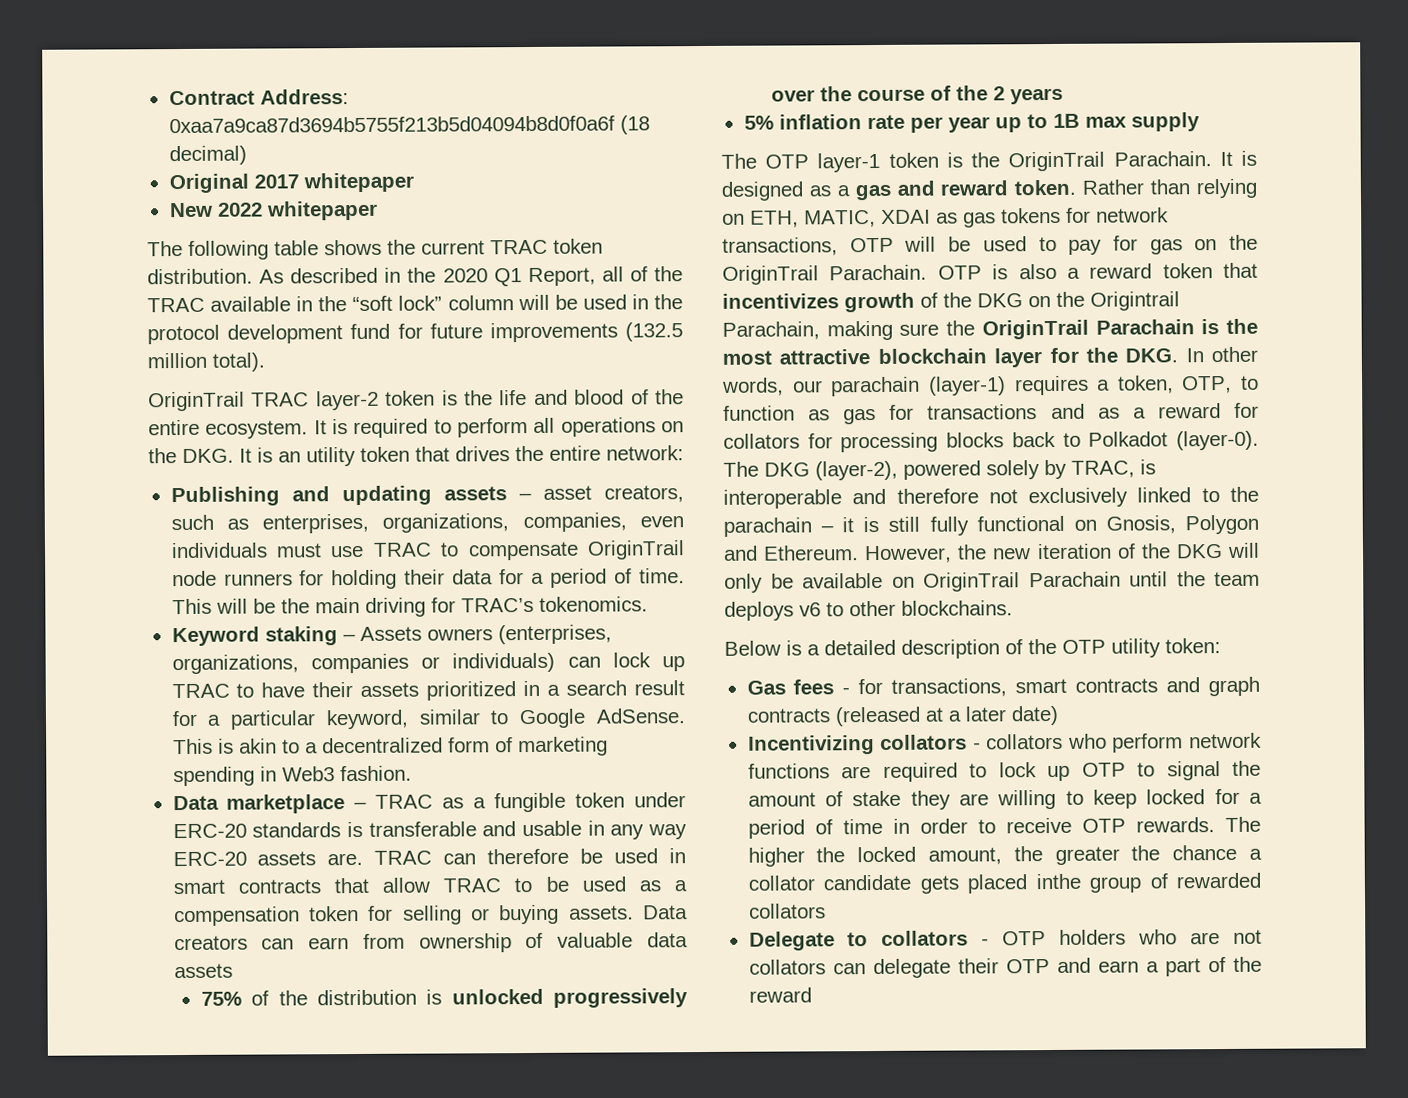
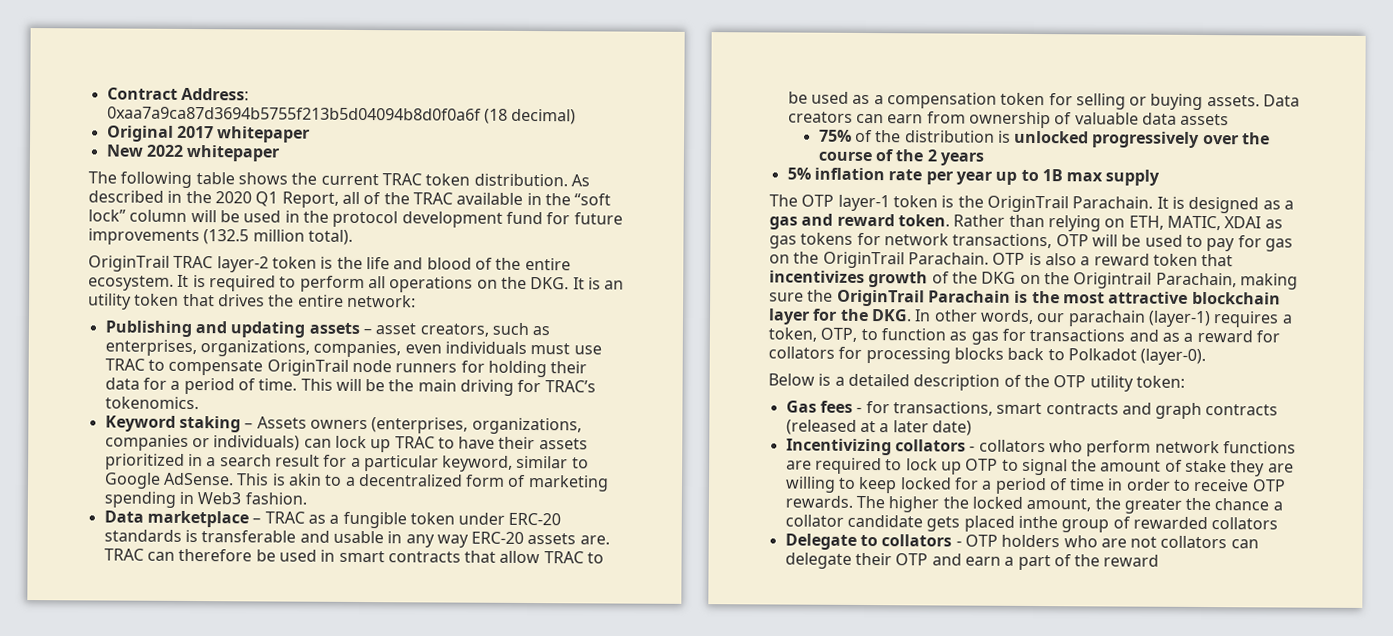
[723,459,1156,481] [723,486,1259,509] [723,514,1259,537] [723,542,1260,564] [724,571,1260,593] [724,600,1013,621] The DKG (layer-2), powered solely by TRAC, is interoperable and therefore not exclusively linked to the parachain – it is still fully functional on Gnosis, Polygon and Ethereum. However, the new iteration of the DKG will only be available on OriginTrail Parachain until the team deploys v6 to other blockchains. -> (1207, 357) none

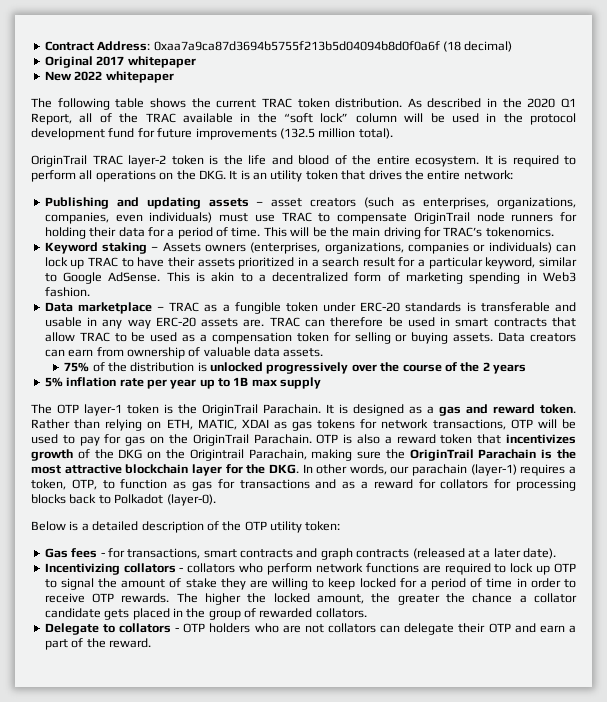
[419,322,529,337] creators, such -> [310,197,395,208] creators (such
[444,341,527,354] individuals -> [149,212,213,223] individuals)
[1180,113,1230,126] assets -> [283,348,324,357] assets.
[931,420,972,436] date) -> [523,548,556,559] date).
[1017,515,1058,529] inthe -> [172,608,206,618] in the
[1211,517,1279,530] collators -> [315,608,367,618] collators.
[1103,554,1160,567] reward -> [108,638,151,648] reward.

